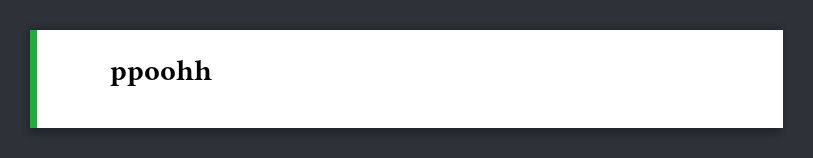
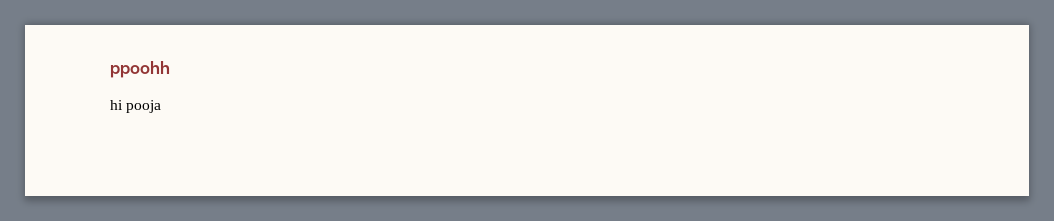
(212, 73) none -> [110,100,162,113] // hi pooja

